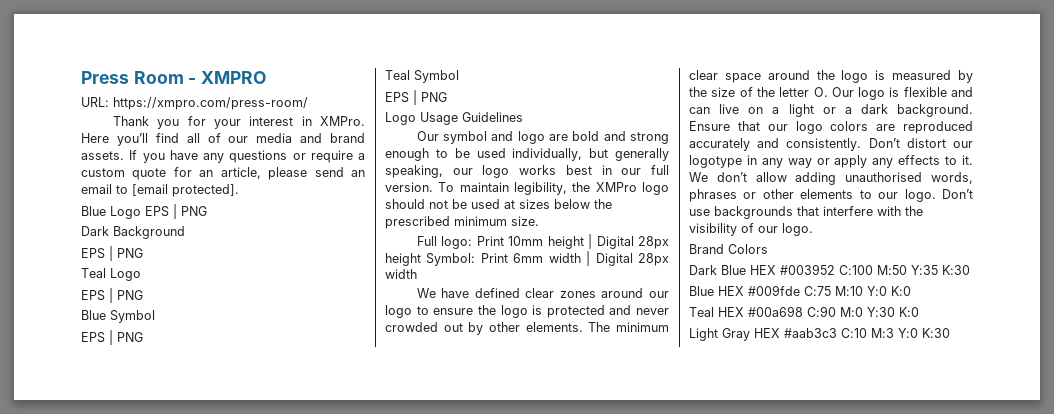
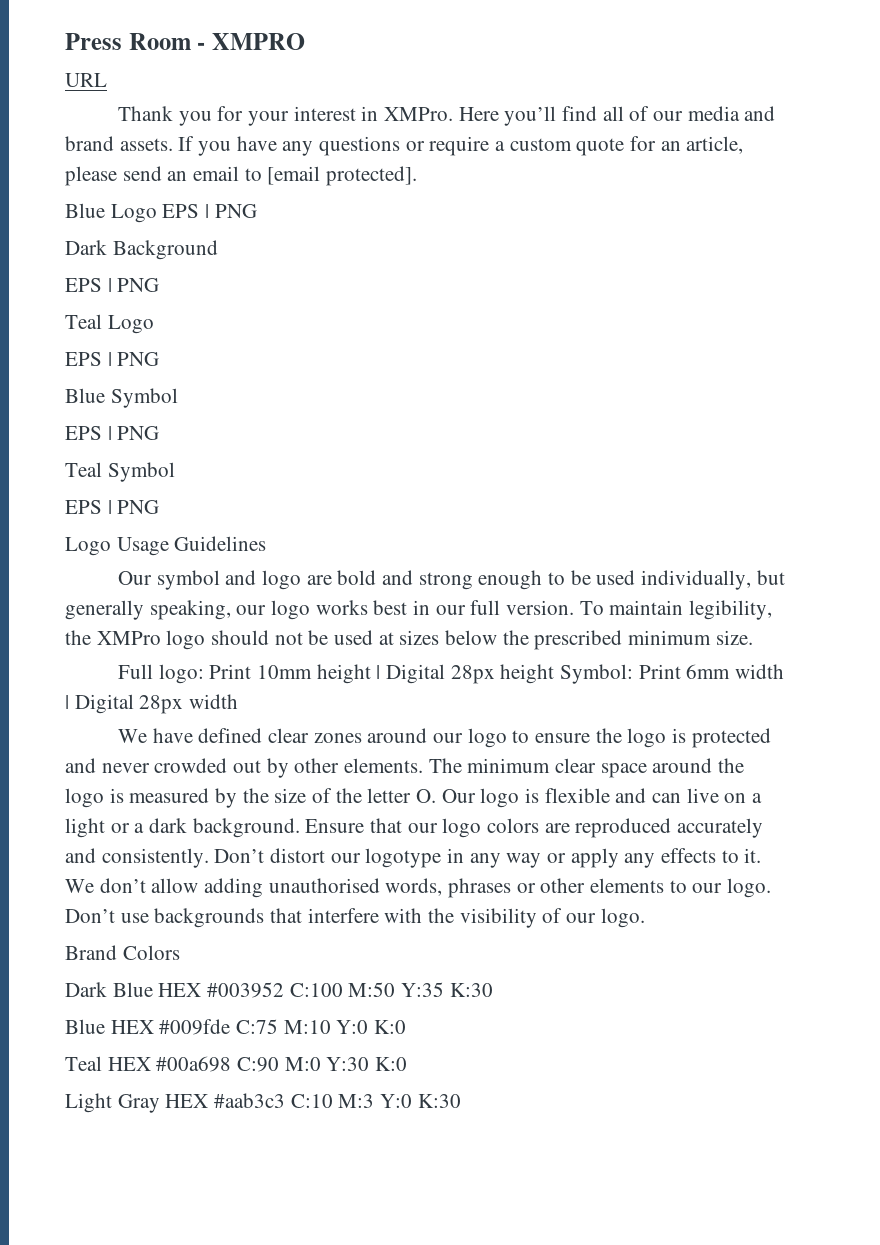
[81,97,308,110] URL: https://xmpro.com/press-room/ -> [65,73,107,87] URL

